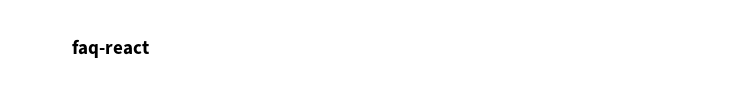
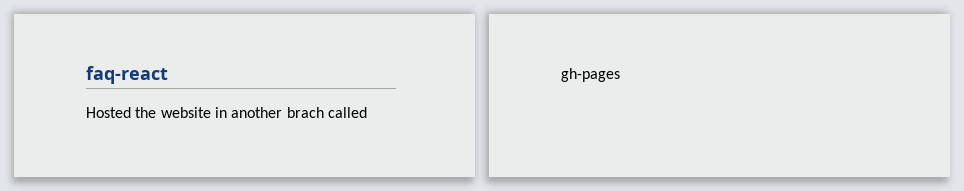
(149, 48) none -> [86,107,367,118] [561,68,620,82] // Hosted the website in another brach called gh-pages

